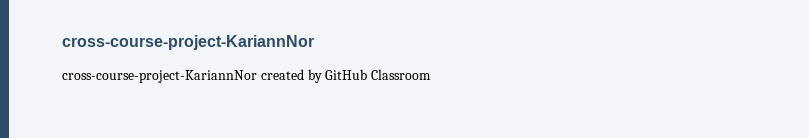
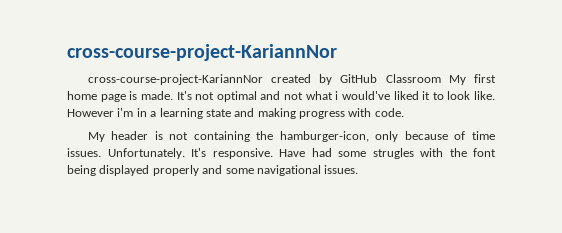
(432, 74) none -> [448,74,497,85] [67,91,495,102] [67,108,404,119] [87,131,495,142] [67,148,496,159] [67,165,359,176] My first home page is made. It's not optimal and not what i would've liked it to look like. However i'm in a learning state and making progress with code. // My header is not containing the hamburger-icon, only because of time issues. Unfortunately. It's responsive. Have had some strugles with the font being displayed properly and some navigational issues.

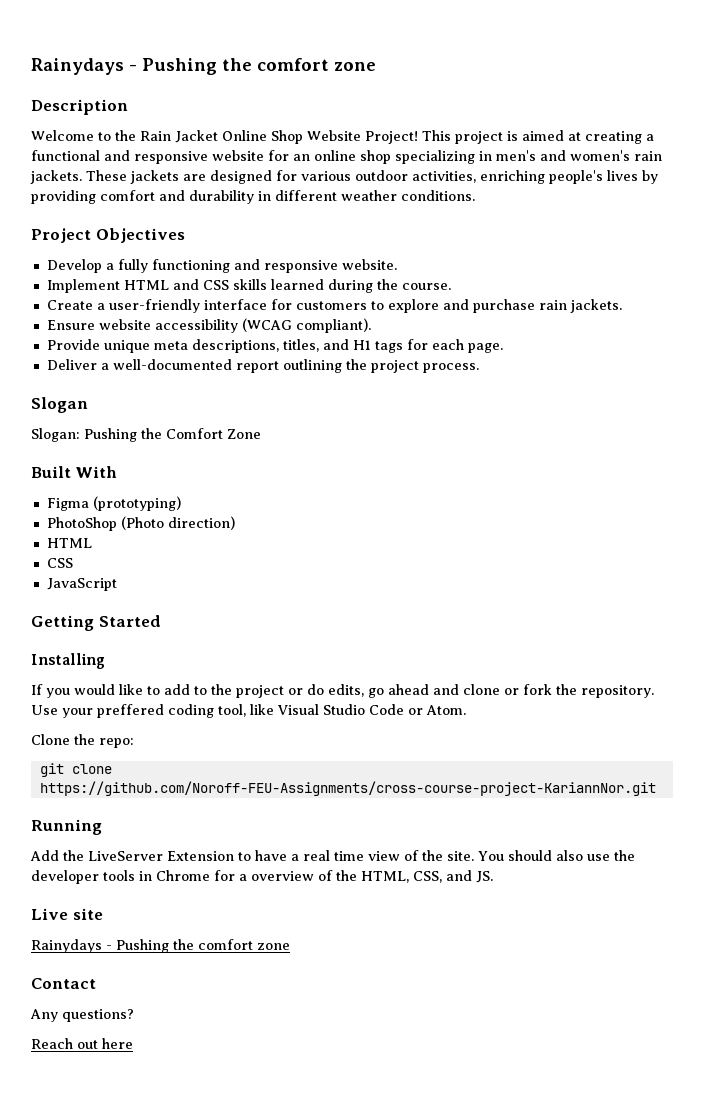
[67,44,337,61] [87,74,497,85] [67,91,495,102] [67,108,404,119] [87,131,495,142] [67,148,496,159] [67,165,359,176] cross-course-project-KariannNor // cross-course-project-KariannNor created by GitHub Classroom My first home page is made. It's not optimal and not what i would've liked it to look like. However i'm in a learning state and making progress with code. // My header is not containing the hamburger-icon, only because of time issues. Unfortunately. It's responsive. Have had some strugles with the font being displayed properly and some navigational issues. -> [31,58,376,75] [31,99,128,115] [31,130,654,144] [31,150,662,164] [30,170,658,184] [31,190,475,204] [31,228,185,243] [46,259,397,273] [46,279,451,293] [46,299,622,313] [46,318,371,333] [46,339,503,353] [46,359,479,373] [31,397,88,413] [31,428,261,442] [31,466,117,478] [46,496,181,511] [46,516,235,531] [46,538,92,548] [46,558,73,568] [46,578,117,591] [31,615,161,631] [31,653,105,669] [31,684,654,698] [31,704,466,718] [31,734,134,748] [39,763,112,777] [39,781,656,796] [31,819,102,835] [30,850,635,861] [31,870,493,884] [31,908,103,920] [31,939,290,953] [31,978,96,989] [30,1009,134,1022] [31,1038,133,1049] Rainydays - Pushing the comfort zone // Description // Welcome to the Rain Jacket Online Shop Website Project! This project is aimed at creating a functional and responsive website for an online shop specializing in men's and women's rain jackets. These jackets are designed for various outdoor activities, enriching people's lives by providing comfort and durability in different weather conditions. // Project Objectives // Develop a fully functioning and responsive website. // Implement HTML and CSS skills learned during the course. // Create a user-friendly interface for customers to explore and purchase rain jackets. // Ensure website accessibility (WCAG compliant). // Provide unique meta descriptions, titles, and H1 tags for each page. // Deliver a well-documented report outlining the project process. // Slogan // Slogan: Pushing the Comfort Zone // Built With // Figma (prototyping) // PhotoShop (Photo direction) // HTML // CSS // JavaScript // Getting Started // Installing // If you would like to add to the project or do edits, go ahead and clone or fork the repository. Use your preffered coding tool, like Visual Studio Code or Atom. // Clone the repo: // git clone https://github.com/Noroff-FEU-Assignments/cross-course-project-KariannNor.git // Running // Add the LiveServer Extension to have a real time view of the site. You should also use the developer tools in Chrome for a overview of the HTML, CSS, and JS. // Live site // Rainydays - Pushing the comfort zone // Contact // Any questions? // Reach out here

